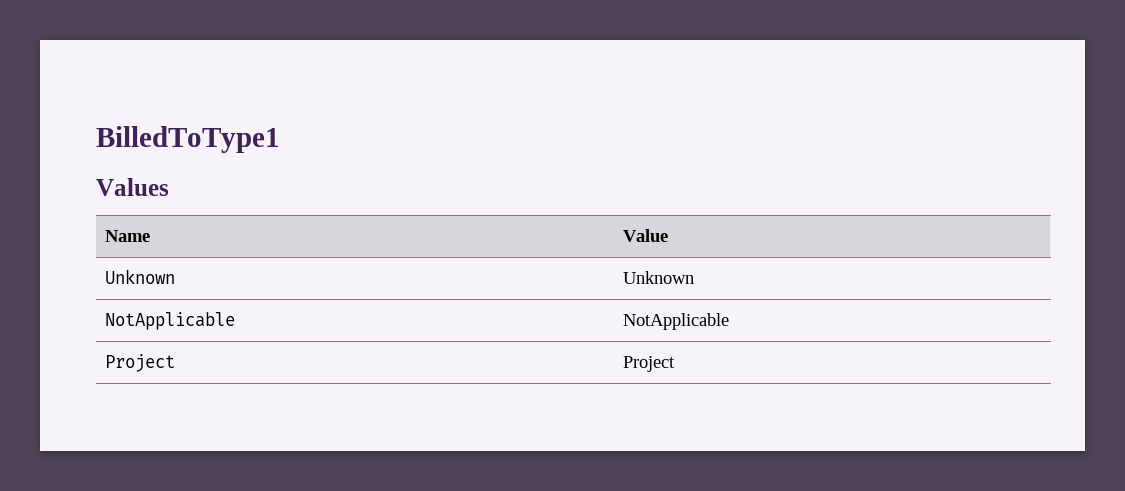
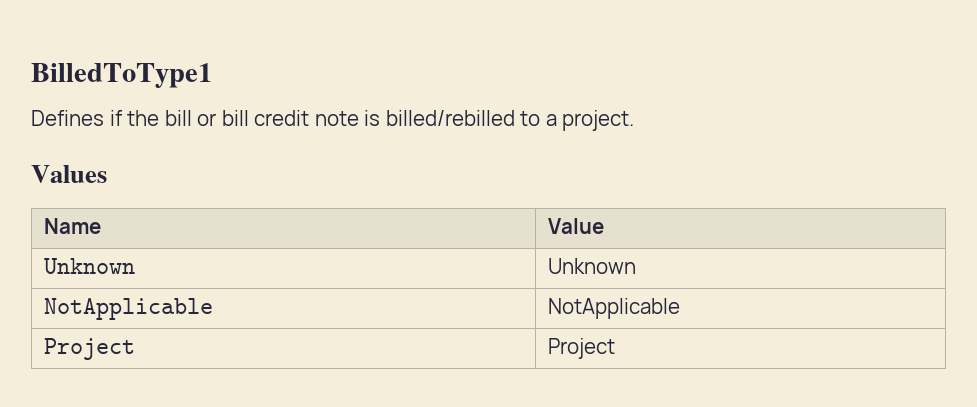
(280, 139) none -> [31,110,635,131] // Defines if the bill or bill credit note is billed/rebilled to a project.

